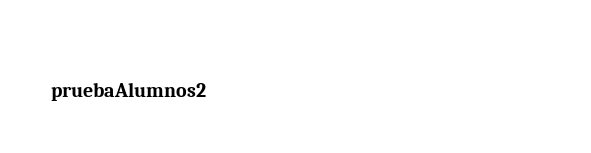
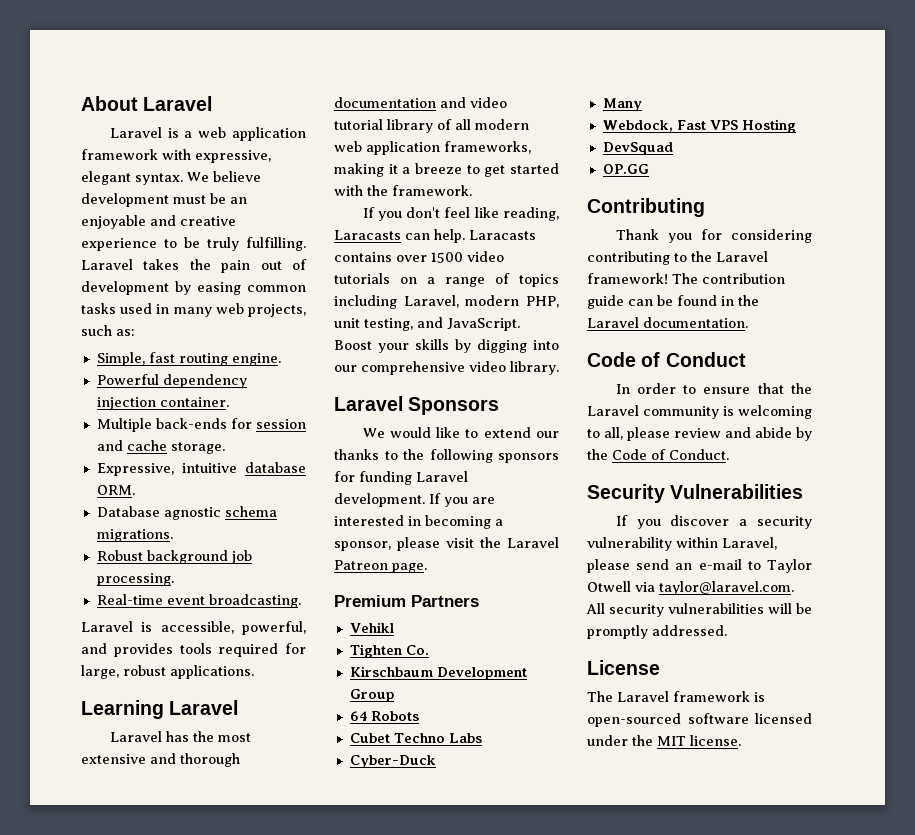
[51,82,206,101] pruebaAlumnos2 -> [81,96,213,111] [109,127,306,141] [81,149,271,163] [81,171,261,185] [81,193,247,207] [81,215,236,229] [81,237,306,251] [81,259,307,273] [81,281,306,295] [81,303,306,317] [81,325,135,336] [96,352,281,366] [96,374,247,388] [96,397,229,410] [96,418,306,432] [96,440,225,454] [96,462,306,476] [96,485,135,495] [96,506,277,520] [96,529,173,542] [96,550,252,564] [96,573,174,586] [96,594,301,608] [81,621,306,635] [81,643,306,657] [81,665,254,679] [81,700,239,719] [109,731,251,742] [81,753,240,767] [334,97,507,108] [334,119,529,133] [334,141,531,155] [334,163,559,177] [334,185,472,196] [362,207,559,221] [334,229,536,243] [334,251,504,263] [334,273,559,287] [334,295,559,309] [334,317,520,331] [334,339,559,353] [334,361,559,375] [334,396,500,415] [362,427,559,438] [334,449,559,463] [334,471,468,485] [334,493,495,507] [334,515,503,529] [334,537,559,551] [334,560,427,573] [334,595,479,607] [349,622,394,633] [349,644,429,658] [349,666,527,680] [349,689,394,702] [349,711,419,721] [349,733,482,743] [349,755,436,768] [602,98,642,111] [602,119,796,133] [602,142,673,155] [602,164,649,174] [587,198,705,217] [615,229,812,243] [587,251,768,265] [587,273,785,284] [587,295,759,309] [587,317,748,328] [587,352,746,367] [615,383,812,394] [587,405,812,419] [587,427,812,441] [587,449,729,460] [587,484,804,503] [615,515,812,529] [587,537,777,551] [587,559,813,573] [587,581,794,595] [586,603,812,617] [587,625,727,639] [587,660,660,675] [587,691,765,702] [587,713,812,727] [587,735,741,746] About Laravel // Laravel is a web application framework with expressive, elegant syntax. We believe development must be an enjoyable and creative experience to be truly fulfilling. Laravel takes the pain out of development by easing common tasks used in many web projects, such as: // Simple, fast routing engine. // Powerful dependency injection container. // Multiple back-ends for session and cache storage. // Expressive, intuitive database ORM. // Database agnostic schema migrations. // Robust background job processing. // Real-time event broadcasting. // Laravel is accessible, powerful, and provides tools required for large, robust applications. // Learning Laravel // Laravel has the most extensive and thorough documentation and video tutorial library of all modern web application frameworks, making it a breeze to get started with the framework. // If you don't feel like reading, Laracasts can help. Laracasts contains over 1500 video tutorials on a range of topics including Laravel, modern PHP, unit testing, and JavaScript. Boost your skills by digging into our comprehensive video library. // Laravel Sponsors // We would like to extend our thanks to the following sponsors for funding Laravel development. If you are interested in becoming a sponsor, please visit the Laravel Patreon page. // Premium Partners // Vehikl // Tighten Co. // Kirschbaum Development Group // 64 Robots // Cubet Techno Labs // Cyber-Duck // Many // Webdock, Fast VPS Hosting // DevSquad // OP.GG // Contributing // Thank you for considering contributing to the Laravel framework! The contribution guide can be found in the Laravel documentation. // Code of Conduct // In order to ensure that the Laravel community is welcoming to all, please review and abide by the Code of Conduct. // Security Vulnerabilities // If you discover a security vulnerability within Laravel, please send an e-mail to Taylor Otwell via taylor@laravel.com. All security vulnerabilities will be promptly addressed. // License // The Laravel framework is open-sourced software licensed under the MIT license.

